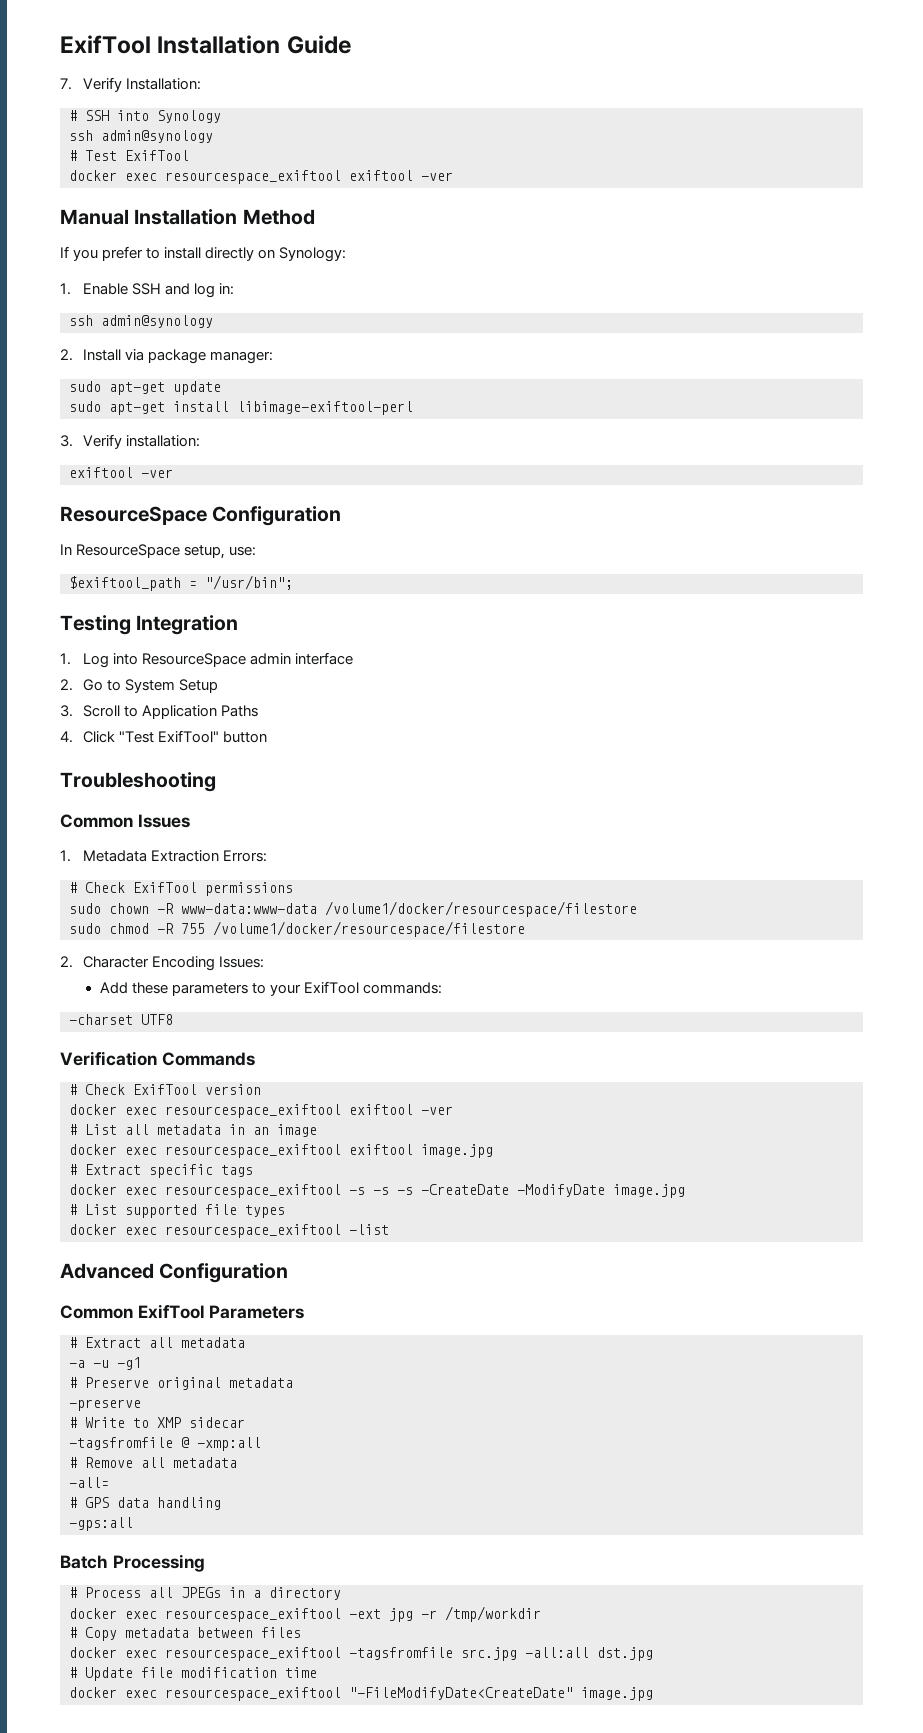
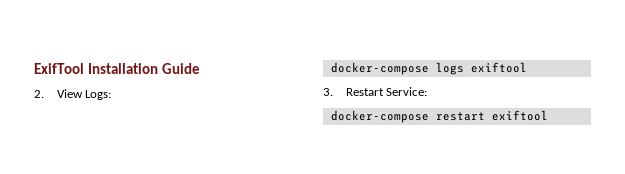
[60,77,202,92] [69,110,221,123] [69,130,213,143] [69,150,189,161] [69,170,453,184] [60,209,315,225] [60,246,347,262] [60,283,235,298] [69,315,213,328] [60,349,274,364] [69,381,221,395] [69,401,413,415] [60,434,201,449] [69,467,173,478] [60,506,342,526] [60,544,257,559] [69,575,293,591] [60,615,239,635] [60,652,354,668] [60,679,219,693] [60,705,259,719] [60,730,268,743] [60,772,216,792] [60,814,190,828] [60,850,268,862] [69,882,293,896] [69,901,637,917] [69,921,525,937] [60,956,265,971] [99,981,442,996] [69,1014,173,1025] [60,1051,255,1066] [69,1084,261,1095] [69,1104,453,1118] [69,1124,317,1137] [69,1144,493,1158] [69,1164,253,1178] [69,1184,685,1198] [69,1204,285,1218] [69,1224,389,1238] [60,1263,289,1283] [60,1304,305,1319] [69,1337,245,1348] [69,1357,141,1370] [69,1377,293,1390] [69,1399,141,1411] [69,1417,245,1428] [69,1437,261,1451] [69,1457,237,1468] [69,1477,109,1488] [69,1497,221,1510] [69,1517,133,1531] [60,1554,205,1572] [69,1587,341,1600] [69,1606,541,1622] [69,1627,301,1641] [69,1647,653,1661] [69,1667,317,1681] [69,1687,653,1701] 7. Verify Installation: // # SSH into Synology // ssh admin@synology // # Test ExifTool // docker exec resourcespace_exiftool exiftool -ver // Manual Installation Method // If you prefer to install directly on Synology: // 1. Enable SSH and log in: // ssh admin@synology // 2. Install via package manager: // sudo apt-get update // sudo apt-get install libimage-exiftool-perl // 3. Verify installation: // exiftool -ver // ResourceSpace Configuration // In ResourceSpace setup, use: // $exiftool_path = "/usr/bin"; // Testing Integration // 1. Log into ResourceSpace admin interface // 2. Go to System Setup // 3. Scroll to Application Paths // 4. Click "Test ExifTool" button // Troubleshooting // Common Issues // 1. Metadata Extraction Errors: // # Check ExifTool permissions // sudo chown -R www-data:www-data /volume1/docker/resourcespace/filestore // sudo chmod -R 755 /volume1/docker/resourcespace/filestore // 2. Character Encoding Issues: // Add these parameters to your ExifTool commands: // -charset UTF8 // Verification Commands // # Check ExifTool version // docker exec resourcespace_exiftool exiftool -ver // # List all metadata in an image // docker exec resourcespace_exiftool exiftool image.jpg // # Extract specific tags // docker exec resourcespace_exiftool -s -s -s -CreateDate -ModifyDate image.jpg // # List supported file types // docker exec resourcespace_exiftool -list // Advanced Configuration // Common ExifTool Parameters // # Extract all metadata // -a -u -g1 // # Preserve original metadata // -preserve // # Write to XMP sidecar // -tagsfromfile @ -xmp:all // # Remove all metadata // -all= // # GPS data handling // -gps:all // Batch Processing // # Process all JPEGs in a directory // docker exec resourcespace_exiftool -ext jpg -r /tmp/workdir // # Copy metadata between files // docker exec resourcespace_exiftool -tagsfromfile src.jpg -all:all dst.jpg // # Update file modification time // docker exec resourcespace_exiftool "-FileModifyDate<CreateDate" image.jpg -> [34,89,112,100] [330,62,527,75] [323,87,428,96] [330,110,548,123] 2. View Logs: // docker-compose logs exiftool // 3. Restart Service: // docker-compose restart exiftool

